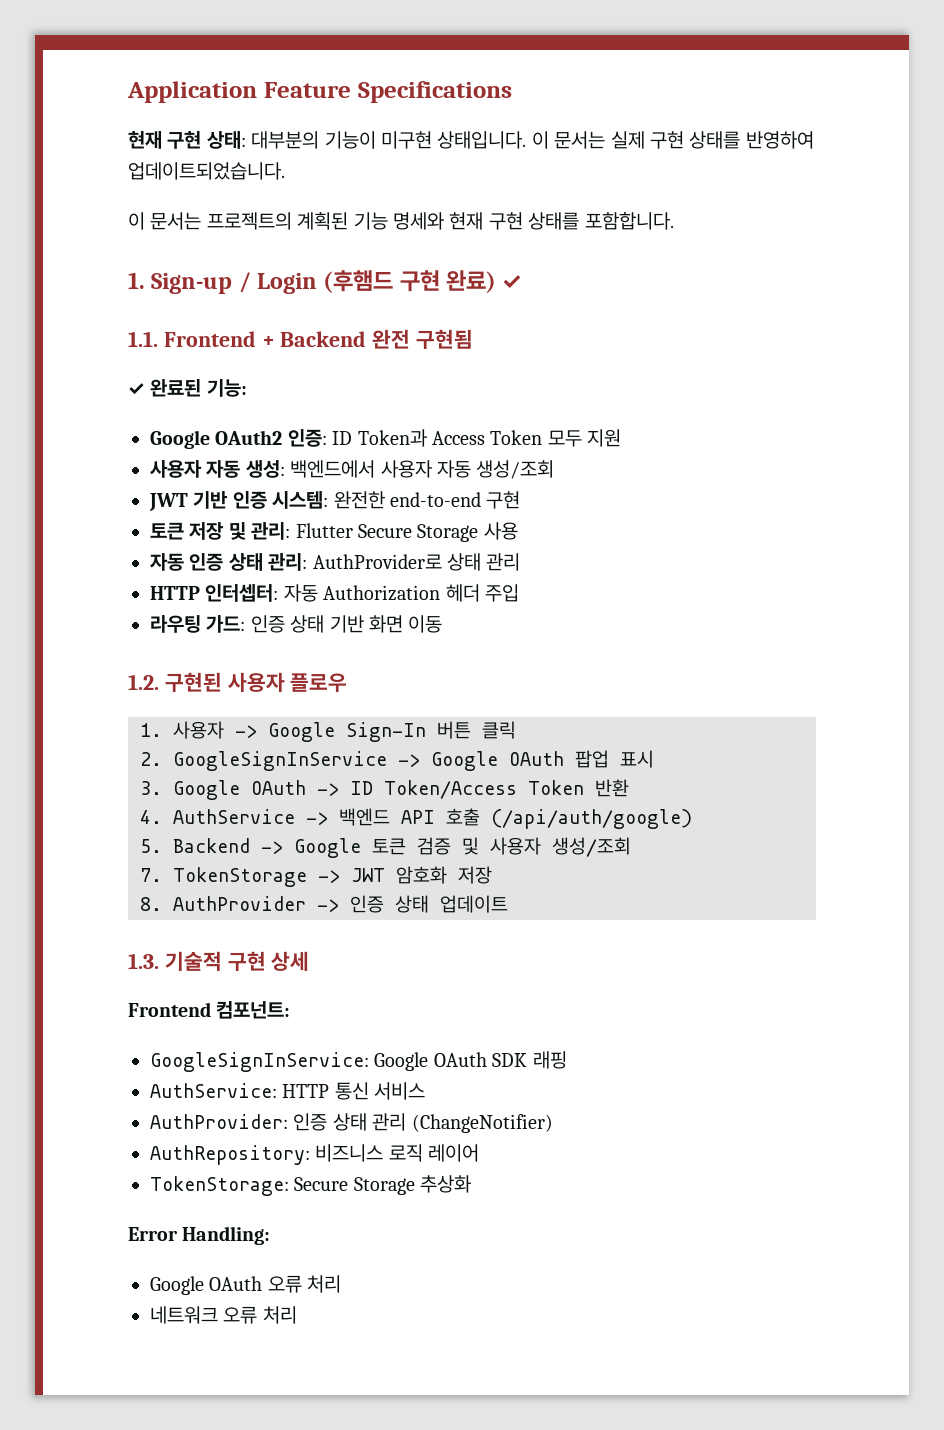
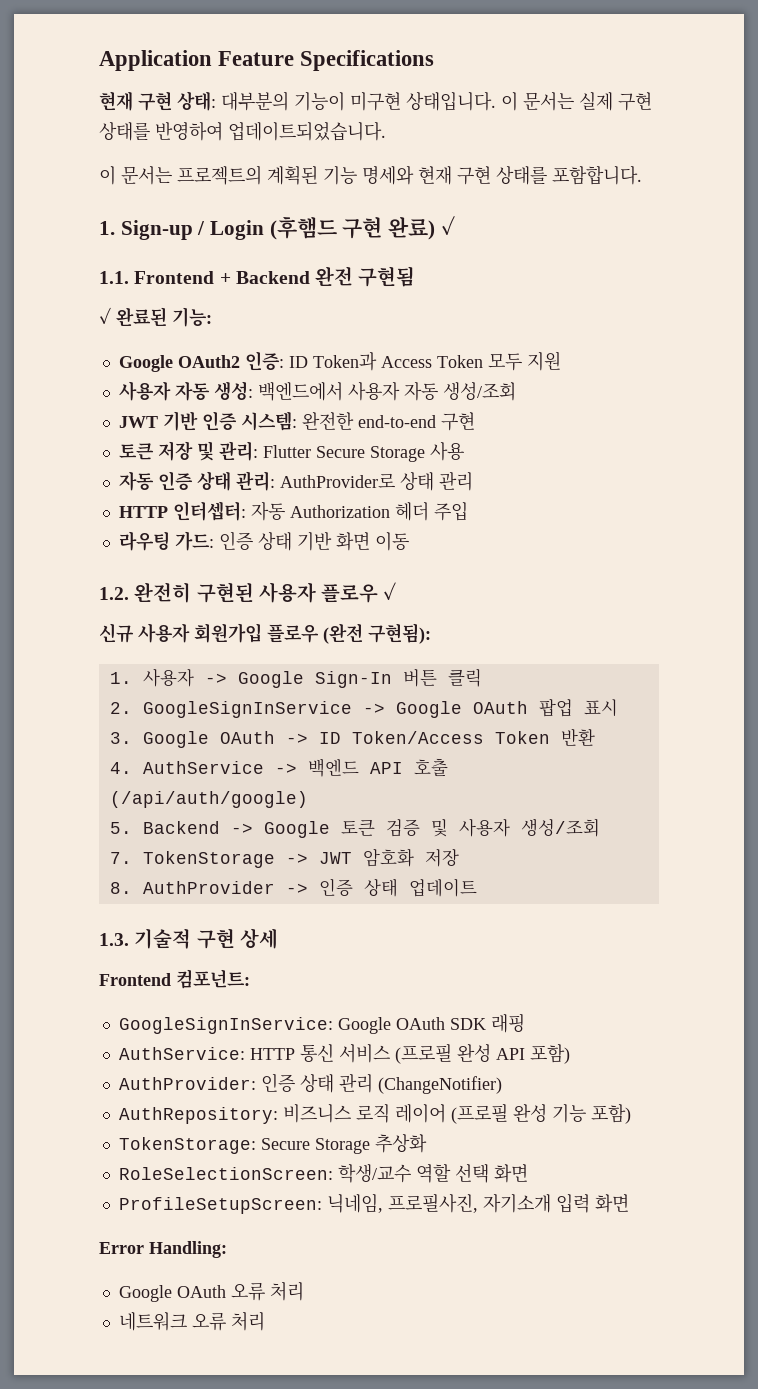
(159, 682) none -> [134,582,192,603] 완전히
(348, 682) none -> [383,582,398,600] [99,623,431,644] ✓ // 신규 사용자 회원가입 플로우 (완전 구현됨):
(426, 1091) none -> [394,1043,570,1064] (프로필 완성 API 포함)
(480, 1153) none -> [450,1103,631,1124] (프로필 완성 기능 포함)
(472, 1184) none -> [118,1164,528,1183] [118,1193,629,1214] // RoleSelectionScreen: 학생/교수 역할 선택 화면 // ProfileSetupScreen: 닉네임, 프로필사진, 자기소개 입력 화면

